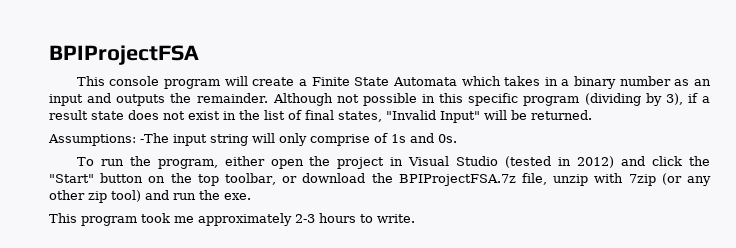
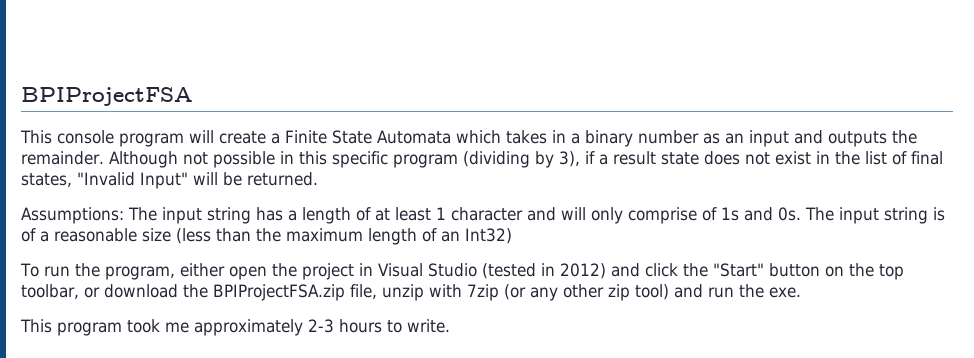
[140,133,248,146] -The input string -> [128,207,556,224] The input string has a length of at least 1 character and
(457, 138) none -> [805,207,945,224] [21,228,512,245] The input string is of a reasonable size (less than the maximum length of an Int32)
[398,174,516,186] BPIProjectFSA.7z -> [213,284,345,301] BPIProjectFSA.zip

